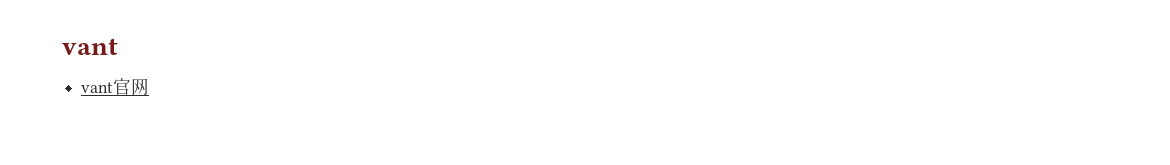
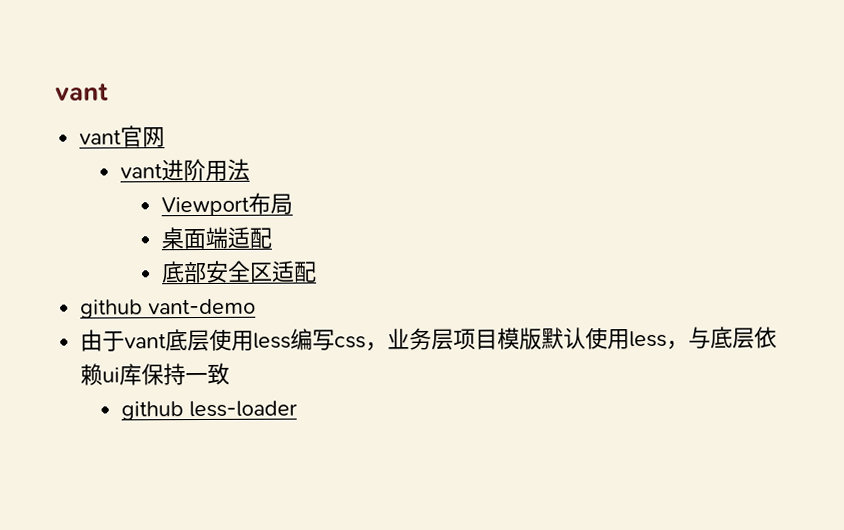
(150, 87) none -> [120,158,251,182] [161,192,294,217] [161,226,273,250] [161,260,318,284] [80,298,257,319] [80,326,778,352] [80,362,231,386] [121,400,299,421] // vant进阶用法 // Viewport布局 // 桌面端适配 // 底部安全区适配 // github vant-demo // 由于vant底层使用less编写css，业务层项目模版默认使用less，与底层依赖ui库保持一致 // github less-loader

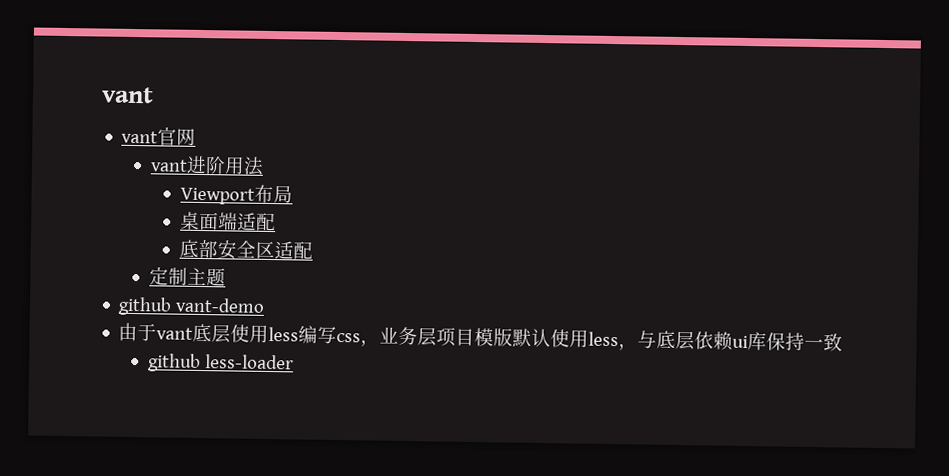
(318, 272) none -> [149,266,227,287] // 定制主题

